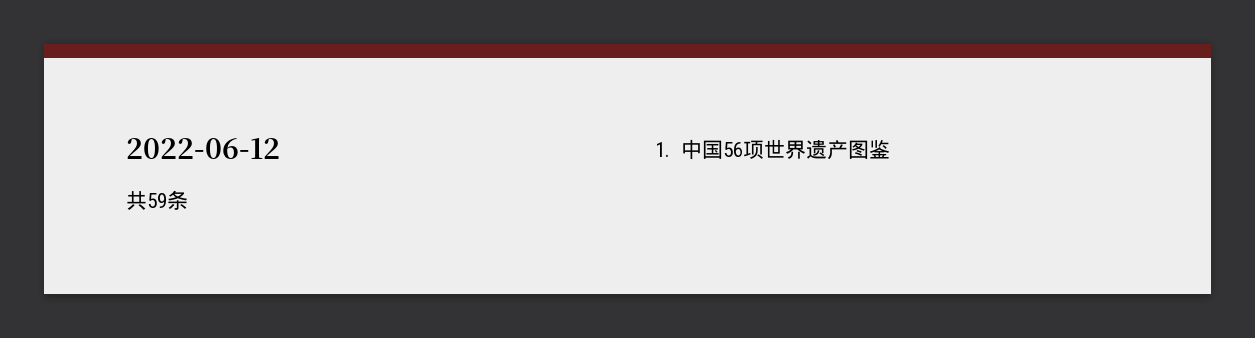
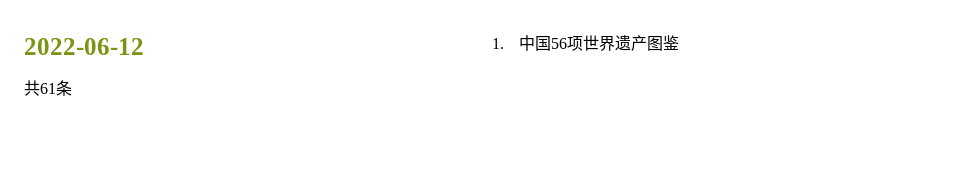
[147,193,167,208] 59 -> [40,83,56,94] 61

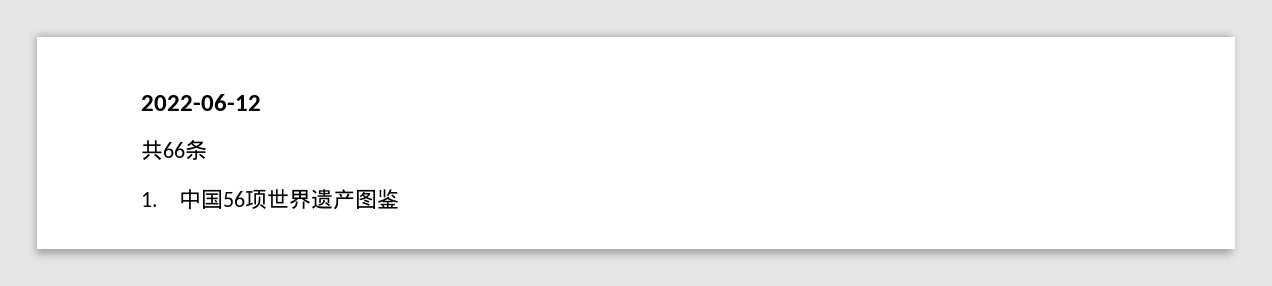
[40,83,56,94] 61 -> [163,142,185,158] 66

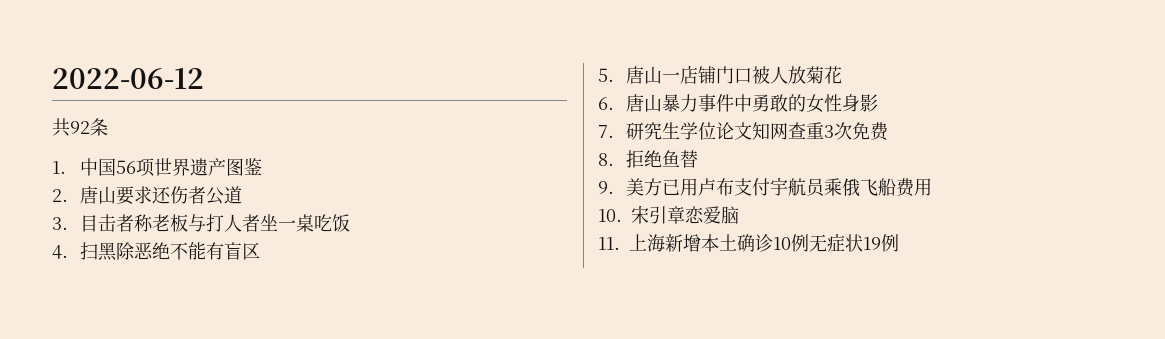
[163,142,185,158] 66 -> [70,121,90,134] 92
(400, 199) none -> [52,186,243,205] [52,214,351,232] [52,242,261,261] [598,65,843,84] [598,94,879,113] [598,122,890,141] [598,150,699,168] [598,177,933,197] [598,205,739,224] [598,234,899,252] // 2.唐山要求还伤者公道 // 3.目击者称老板与打人者坐一桌吃饭 // 4.扫黑除恶绝不能有盲区 // 5.唐山一店铺门口被人放菊花 // 6.唐山暴力事件中勇敢的女性身影 // 7.研究生学位论文知网查重3次免费 // 8.拒绝鱼替 // 9.美方已用卢布支付宇航员乘俄飞船费用 // 10.宋引章恋爱脑 // 11.上海新增本土确诊10例无症状19例

